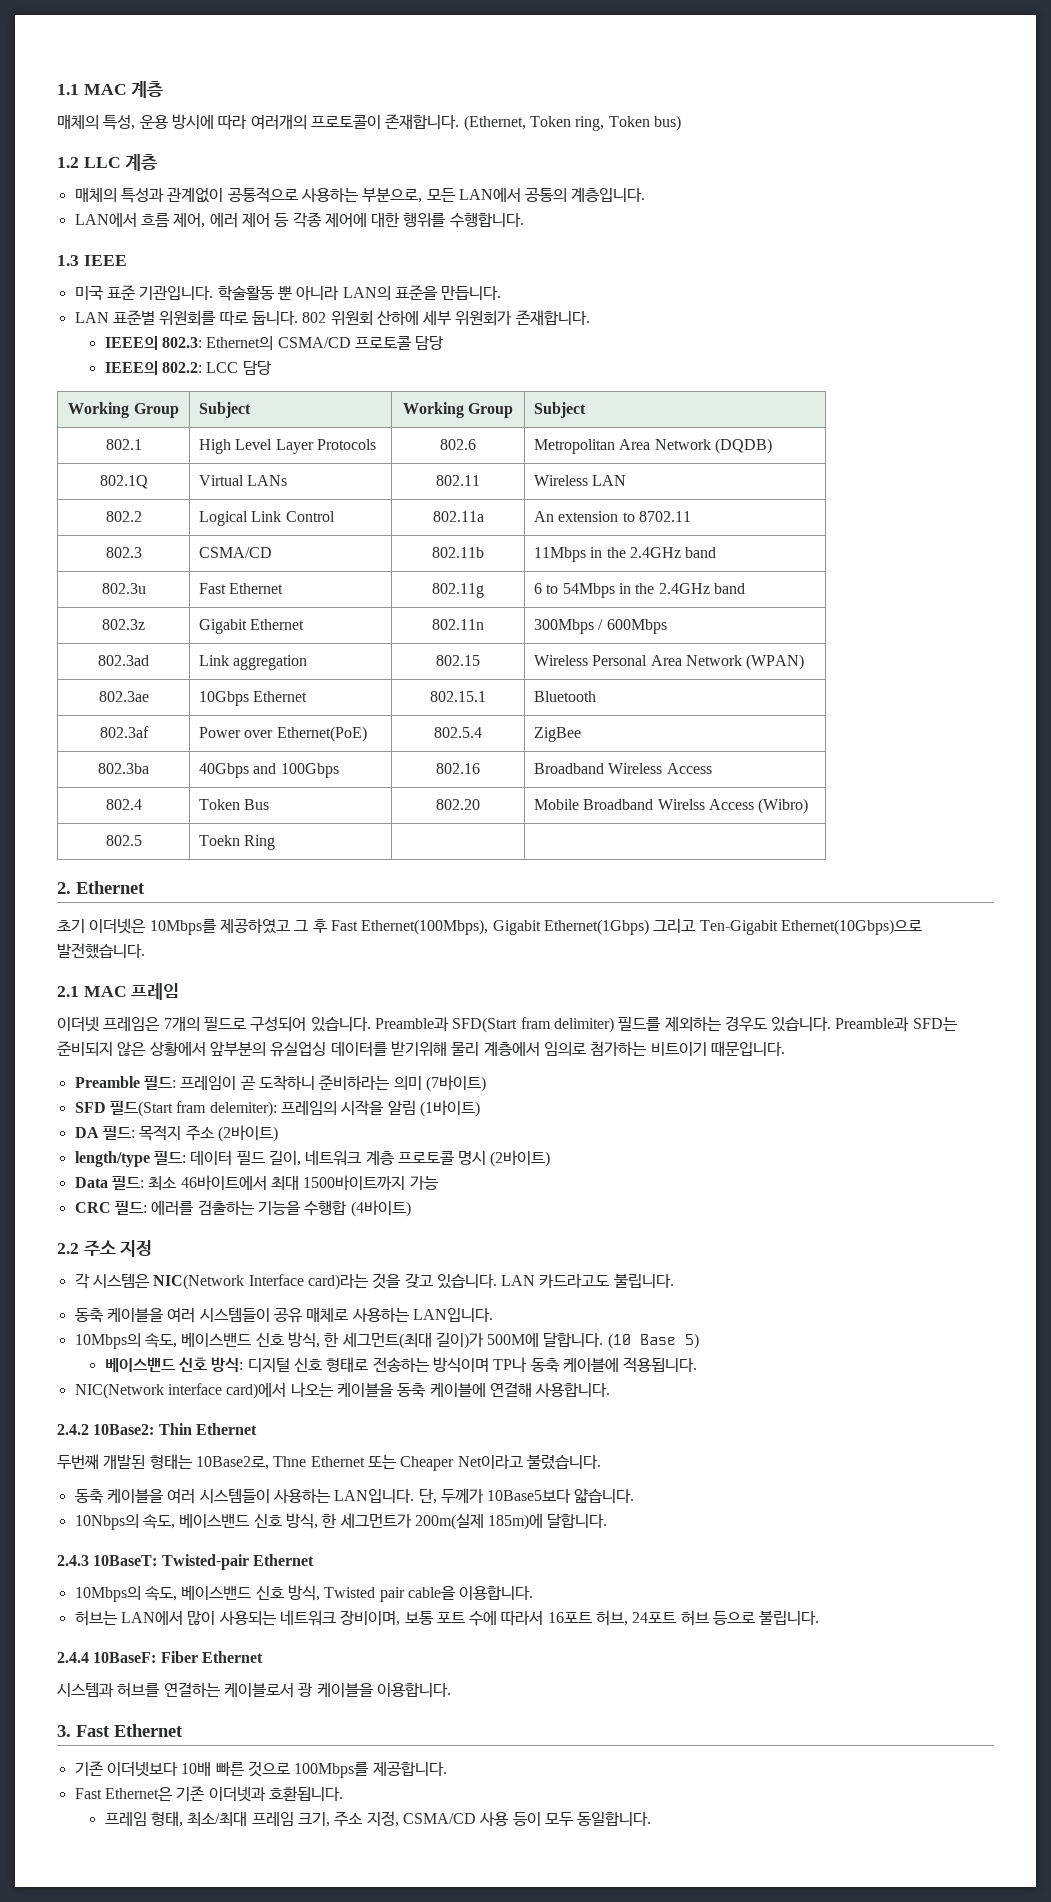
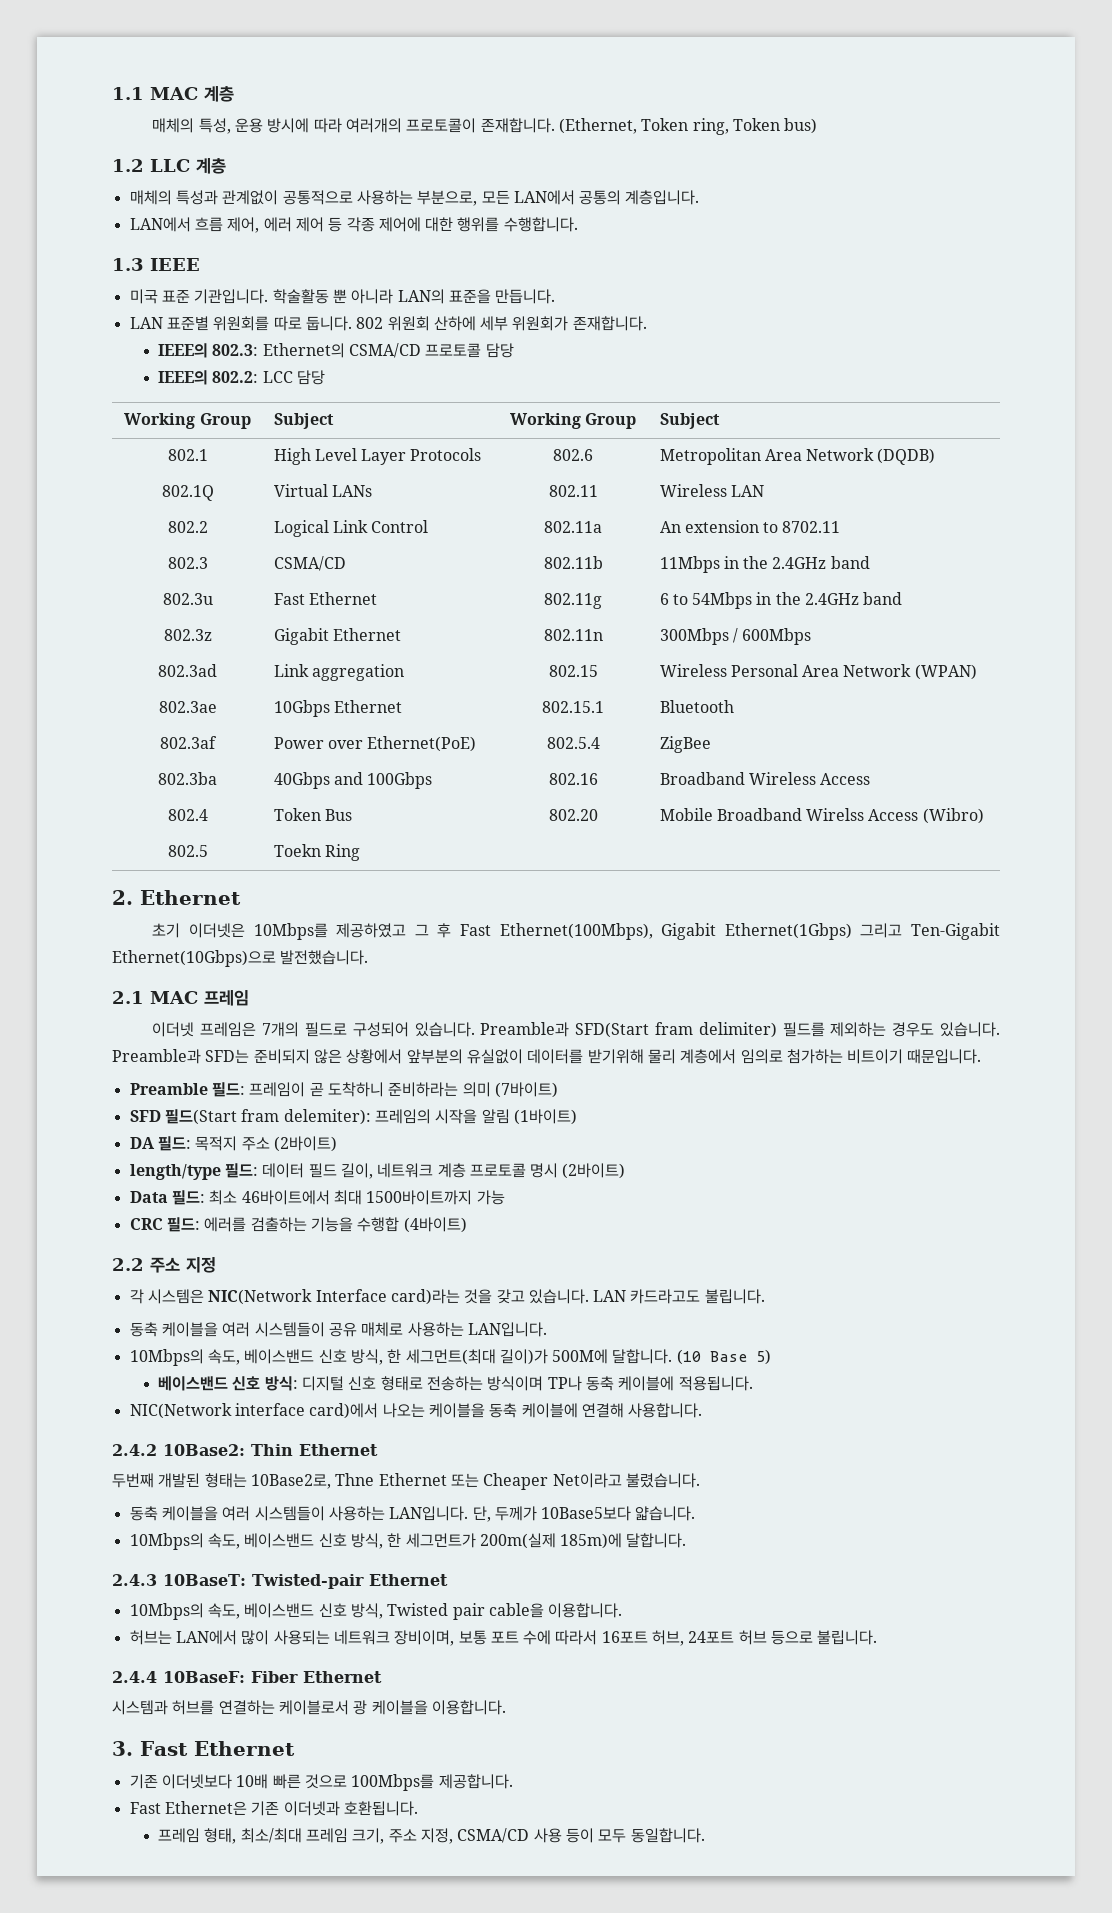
[270,1042,327,1057] 유실업싱 -> [466,1049,523,1064] 유실없이
[74,1514,139,1530] 10Nbps의 -> [129,1533,204,1550] 10Mbps의

